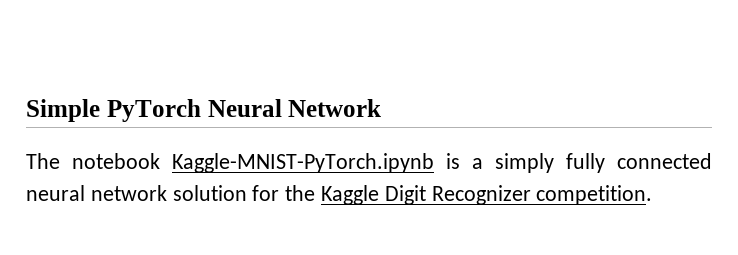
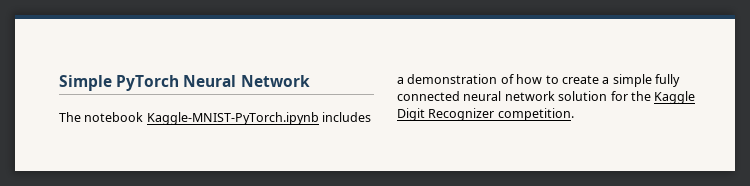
[446,153,554,173] is a simply -> [322,112,372,122] [397,74,652,87] includes a demonstration of how to create a simple

